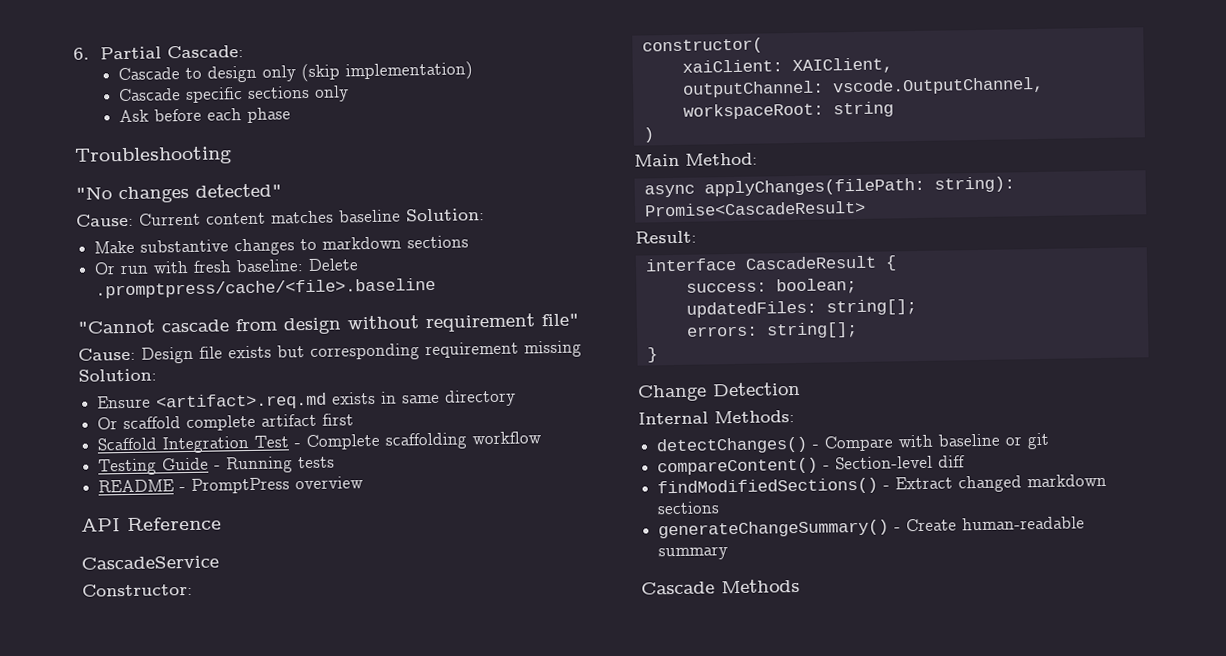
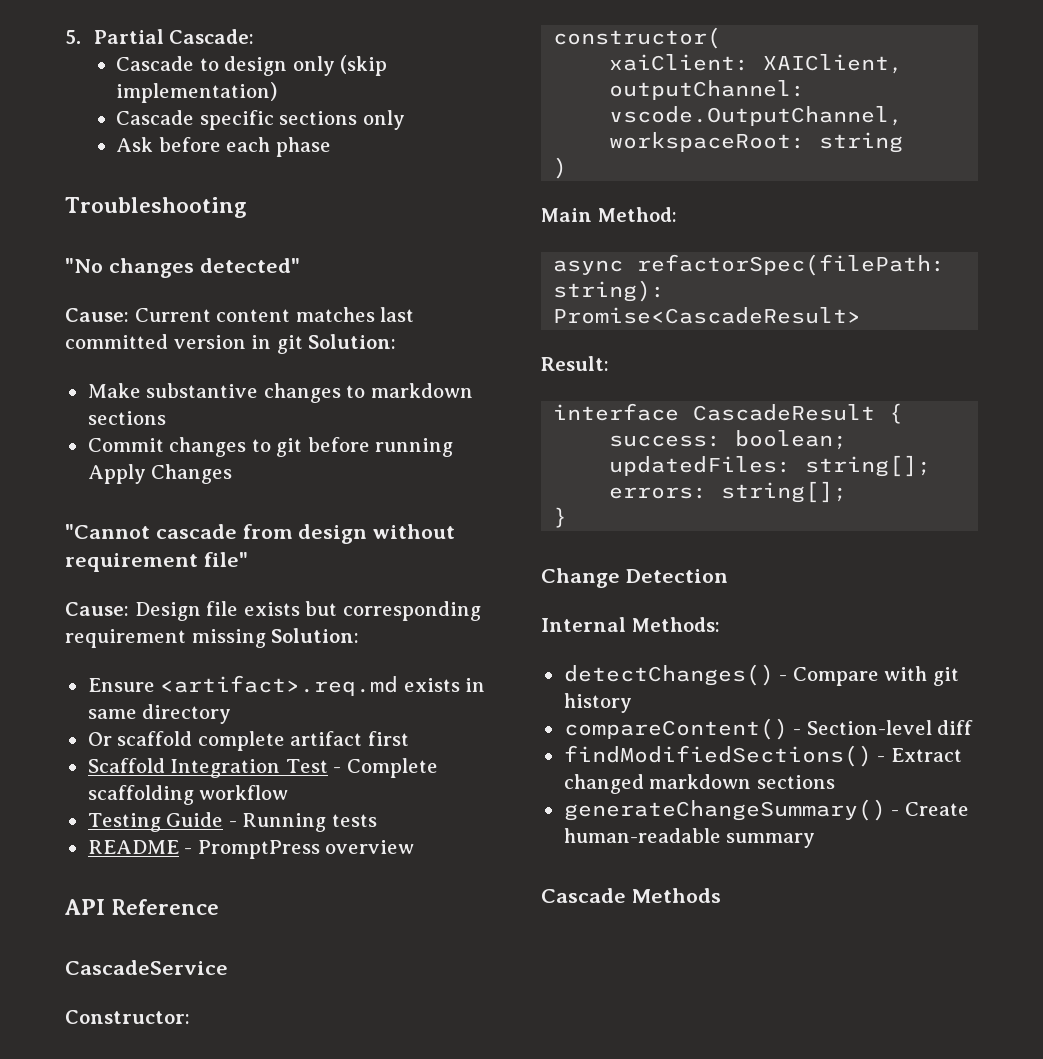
[73,47,89,60] 6. -> [65,30,81,44] 5.
[339,209,401,223] baseline -> [380,307,415,322] [65,334,303,354] last committed version in git
[94,258,360,275] [95,277,437,299] Or run with fresh baseline: Delete .promptpress/cache/<file>.baseline -> [87,437,454,457] [87,464,233,484] Commit changes to git before running Apply Changes
[703,177,925,197] applyChanges(filePath: -> [637,254,946,276] refactorSpec(filePath:
[938,432,1051,450] baseline or git -> [932,667,959,686] [563,693,632,713] git history

